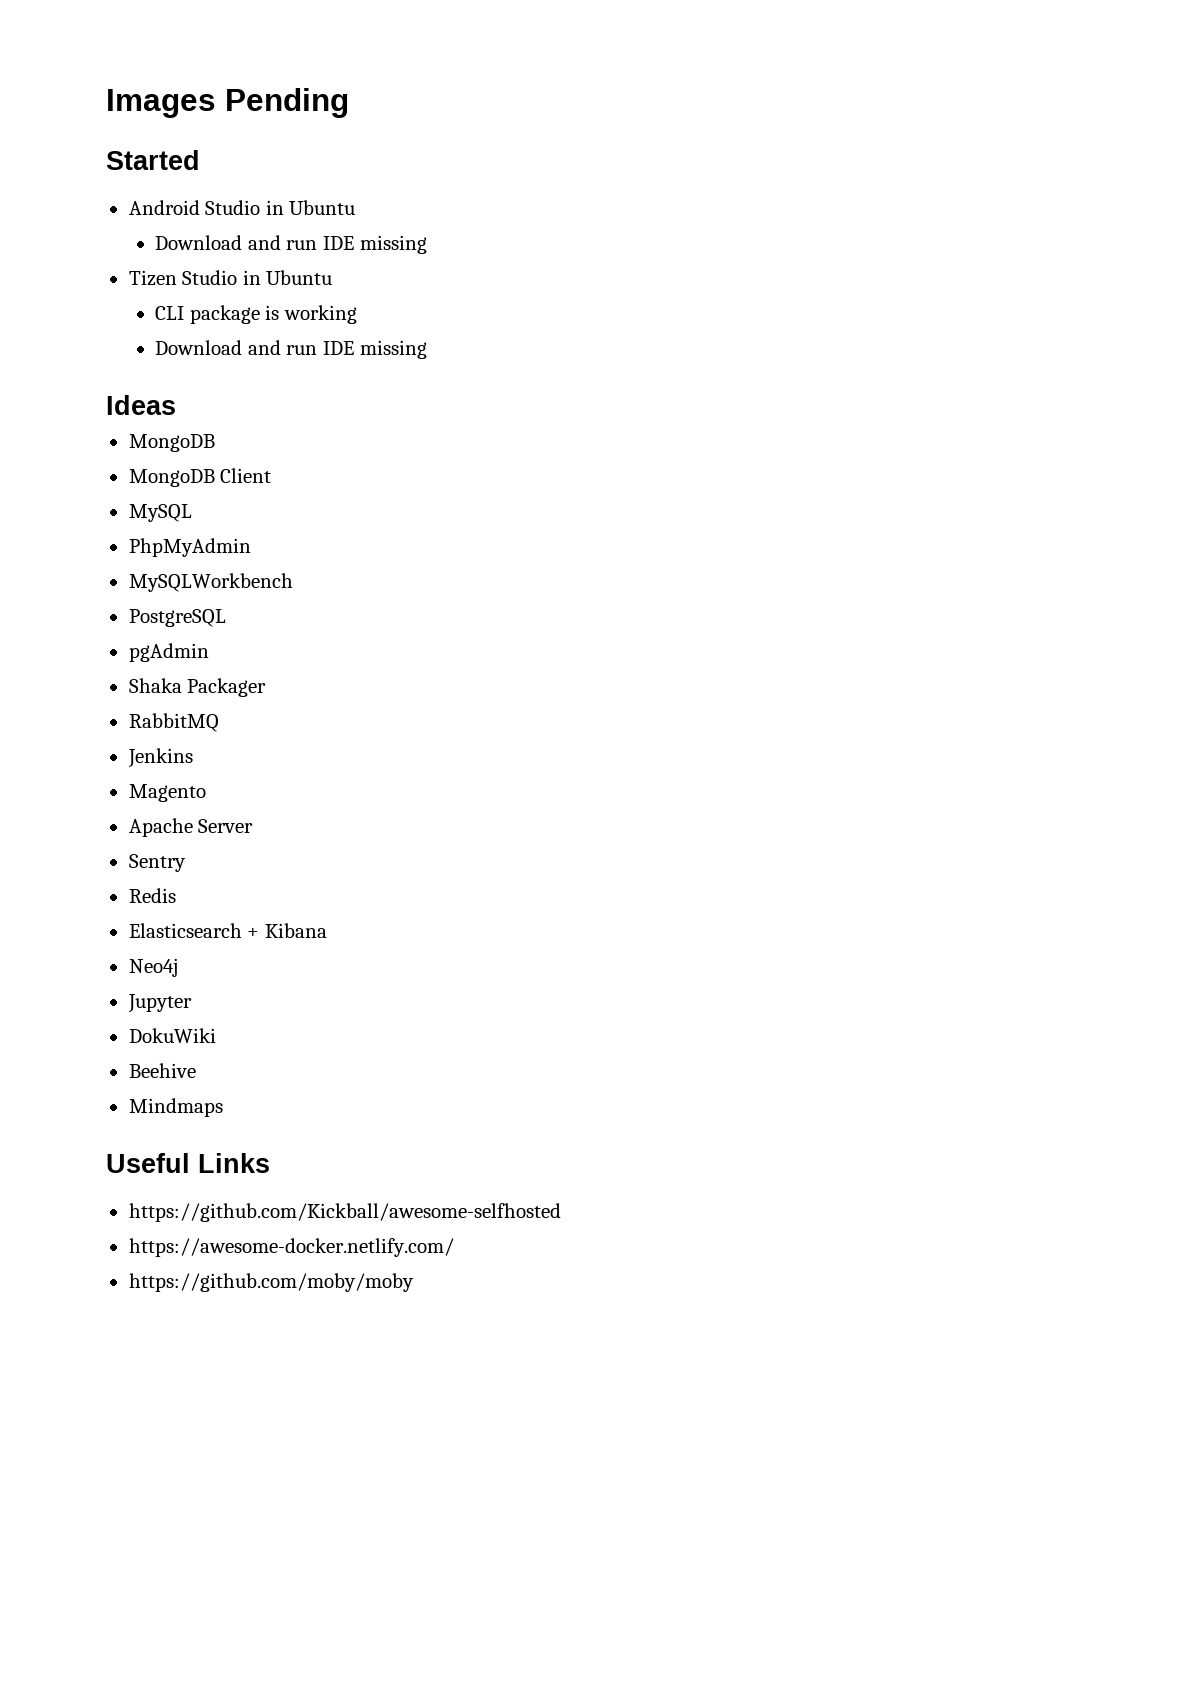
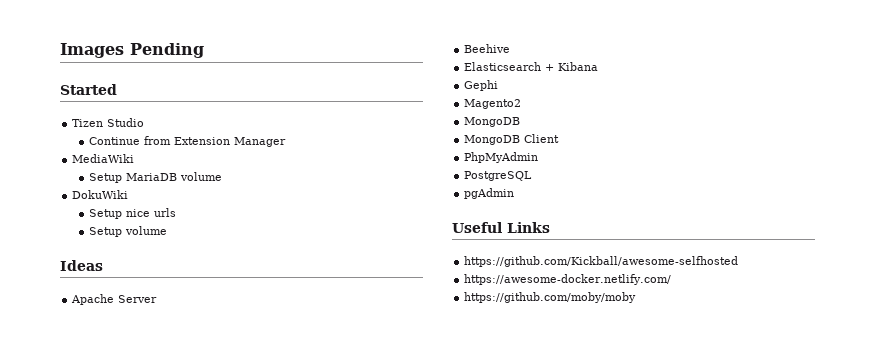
[128,200,356,215] [155,235,427,254] [128,270,333,286] [155,305,357,324] [155,340,427,359] [106,395,176,415] Android Studio in Ubuntu // Download and run IDE missing // Tizen Studio in Ubuntu // CLI package is working // Download and run IDE missing // Ideas -> [72,118,145,127] [89,136,287,147] [72,154,135,163] [89,172,223,183] [72,190,129,199] [89,208,177,219] [89,226,168,237] [60,260,103,271] [71,294,158,305] [464,44,511,53] [464,62,599,71] [464,80,499,91] [464,99,522,109] Tizen Studio // Continue from Extension Manager // MediaWiki // Setup MariaDB volume // DokuWiki // Setup nice urls // Setup volume // Ideas // Apache Server // Beehive // Elasticsearch + Kibana // Gephi // Magento2
[128,504,192,522] // MySQL -> (560, 138) none
[128,573,293,592] // MySQLWorkbench -> (539, 157) none
[128,678,267,697] [128,713,219,732] [127,748,193,768] [128,784,206,802] [128,818,254,837] [128,854,186,872] [128,888,176,903] [128,923,327,938] [128,958,178,977] [127,994,192,1013] [128,1028,216,1043] [128,1063,196,1078] [128,1098,223,1117] // Shaka Packager // RabbitMQ // Jenkins // Magento // Apache Server // Sentry // Redis // Elasticsearch + Kibana // Neo4j // Jupyter // DokuWiki // Beehive // Mindmaps -> (515, 193) none

